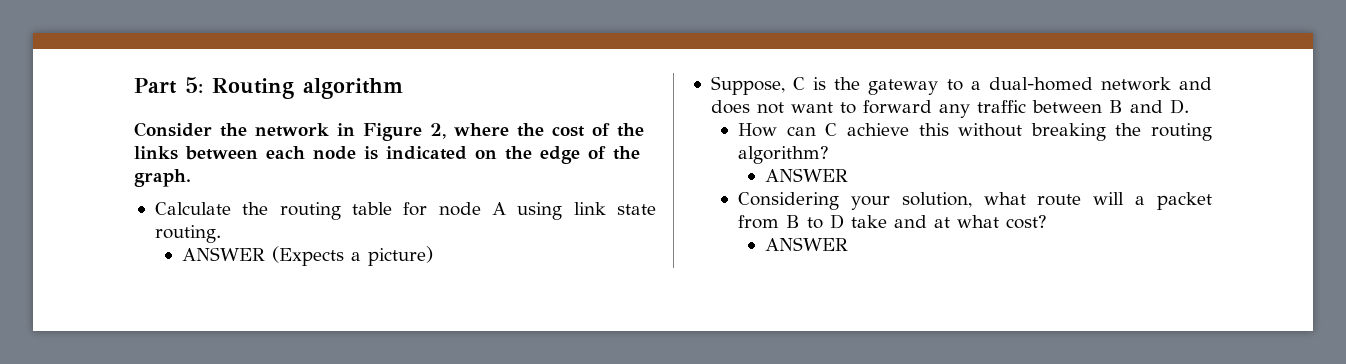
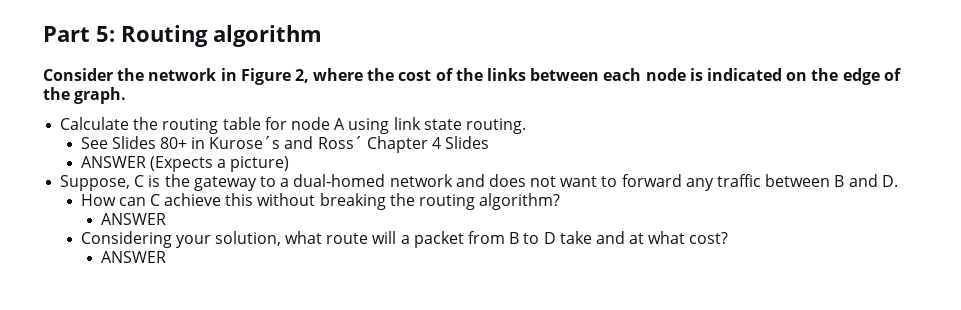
(221, 234) none -> [80,136,490,153] // See Slides 80+ in Kurose´s and Ross´ Chapter 4 Slides

